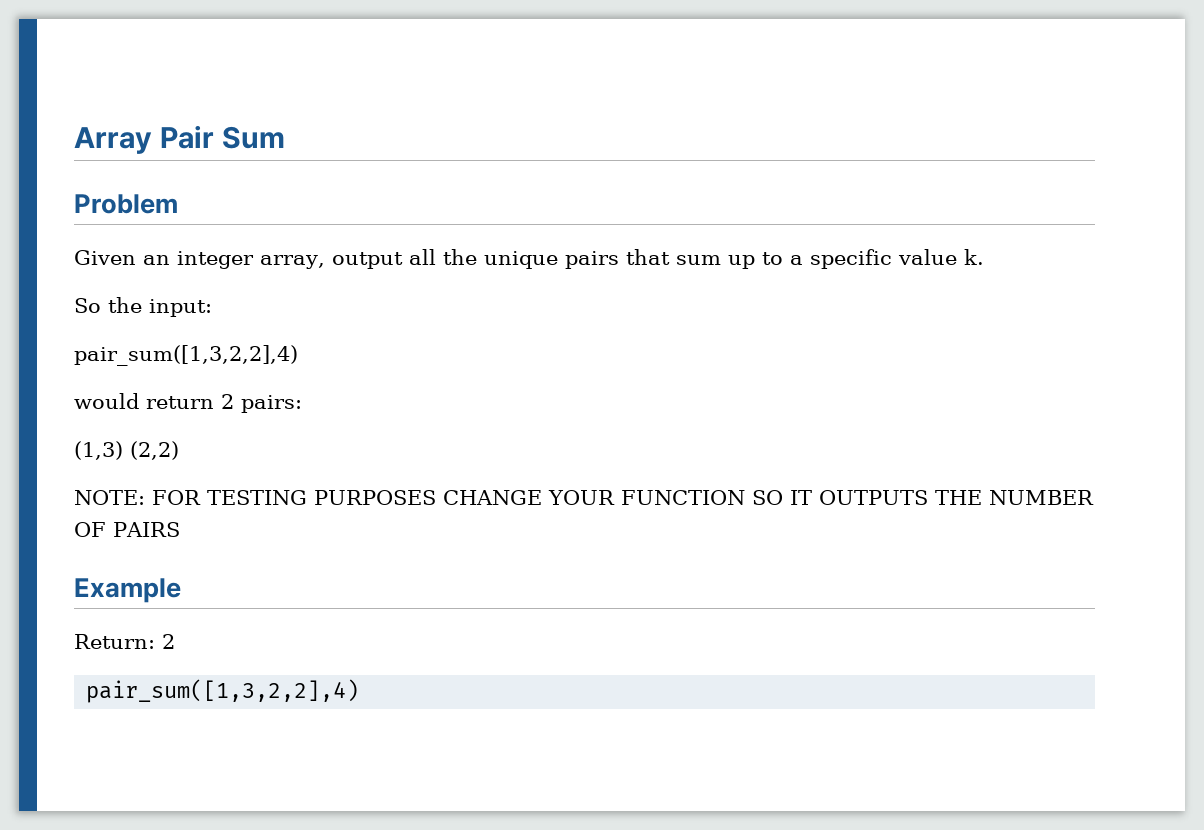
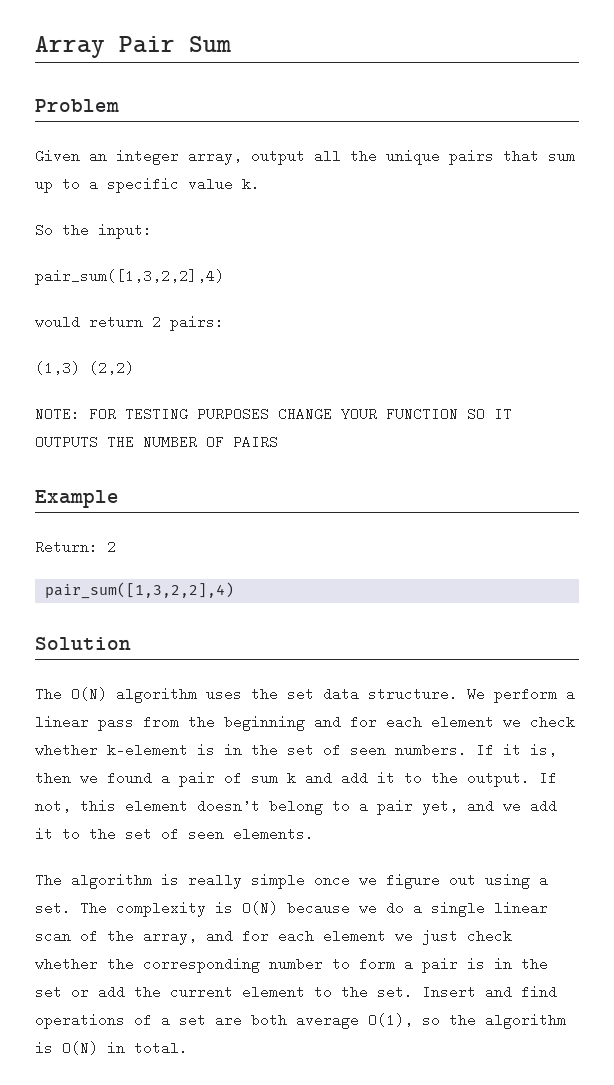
(360, 691) none -> [35,637,131,650] [35,687,575,703] [35,715,575,731] [35,743,557,757] [35,771,557,787] [35,799,557,815] [35,827,314,841] [35,873,548,889] [35,901,548,917] [35,929,512,945] [35,957,548,973] [35,985,557,999] [35,1013,566,1029] [35,1041,188,1055] // Solution // The O(N) algorithm uses the set data structure. We perform a linear pass from the beginning and for each element we check whether k-element is in the set of seen numbers. If it is, then we found a pair of sum k and add it to the output. If not, this element doesn’t belong to a pair yet, and we add it to the set of seen elements. // The algorithm is really simple once we figure out using a set. The complexity is O(N) because we do a single linear scan of the array, and for each element we just check whether the corresponding number to form a pair is in the set or add the current element to the set. Insert and find operations of a set are both average O(1), so the algorithm is O(N) in total.

